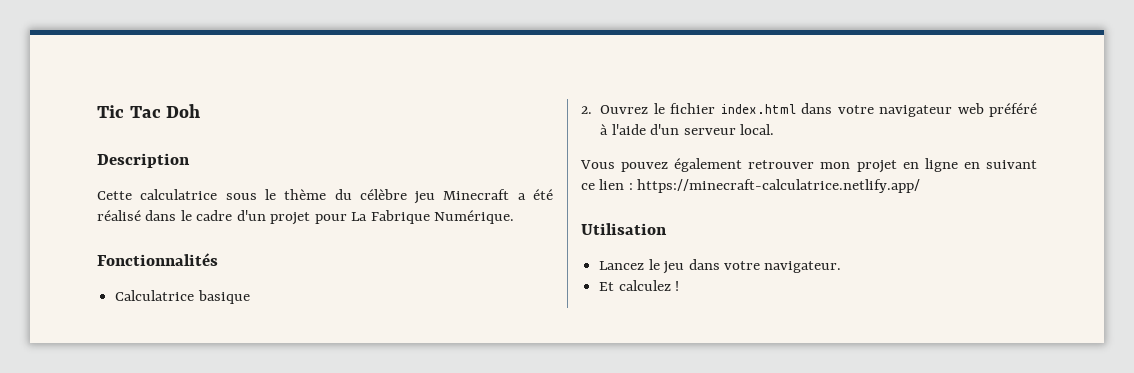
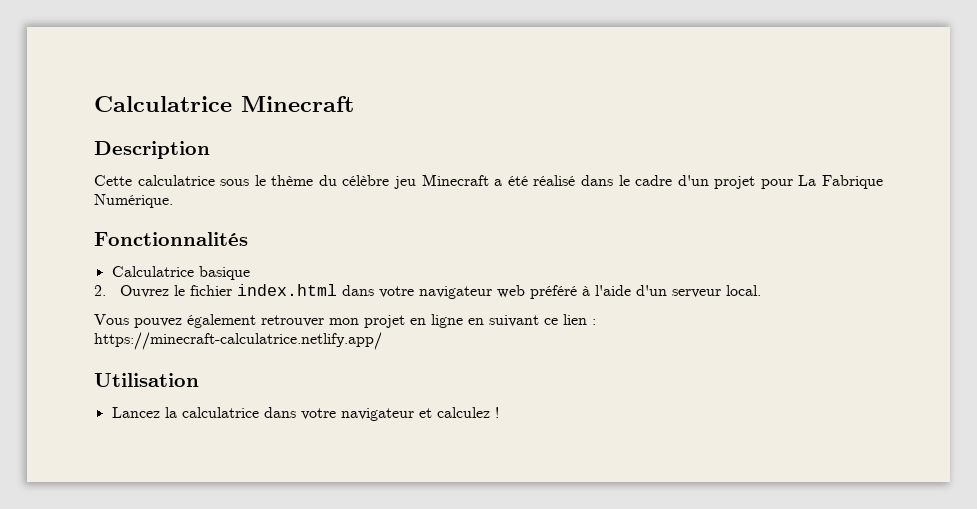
[97,104,201,118] Tic Tac Doh -> [94,96,354,112] Calculatrice Minecraft
[648,259,842,274] [599,282,615,291] le jeu dans votre navigateur. // Et -> [164,407,432,421] la calculatrice dans votre navigateur et

